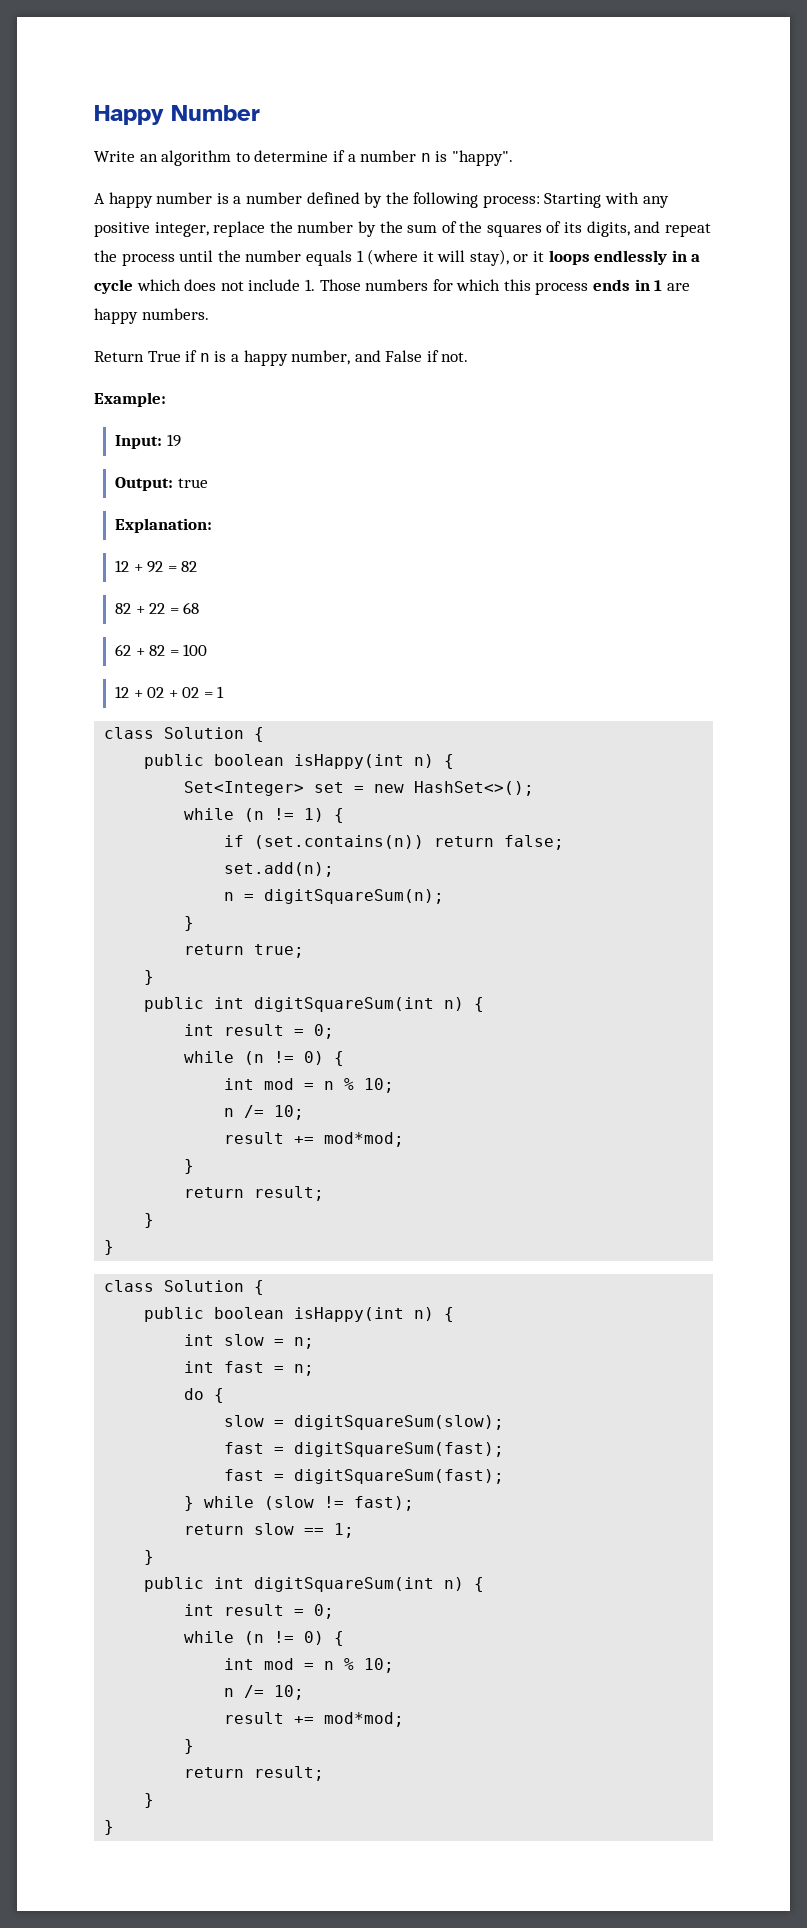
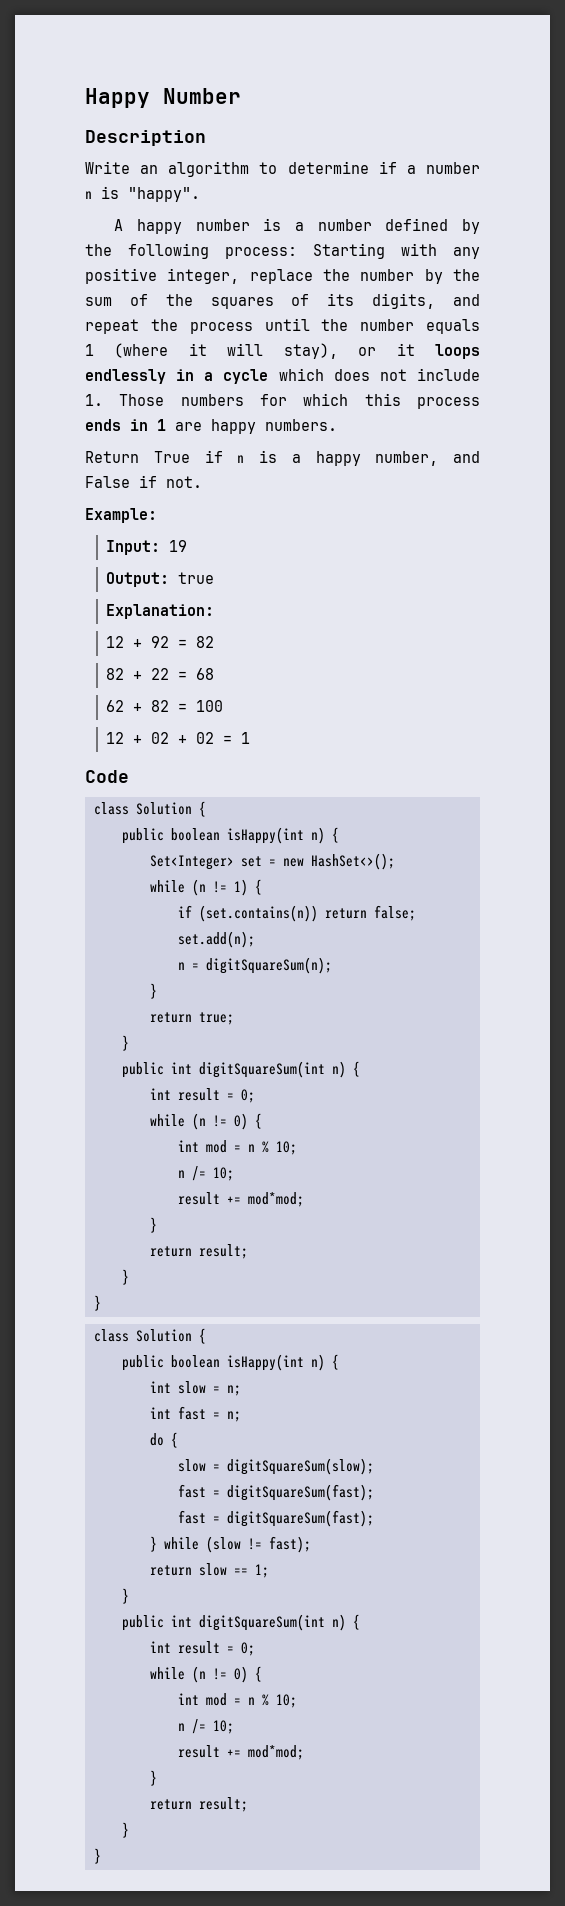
(260, 113) none -> [85,130,206,146] // Description
(225, 692) none -> [85,770,129,783] // Code

